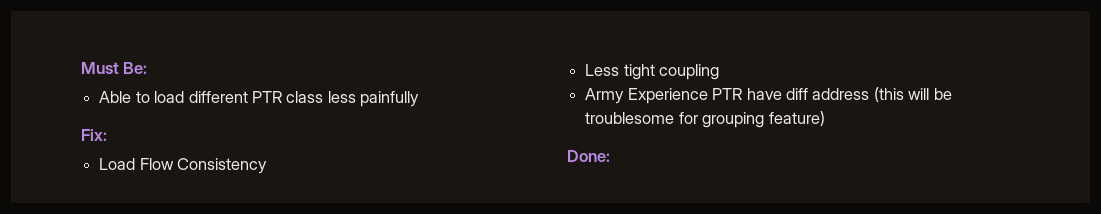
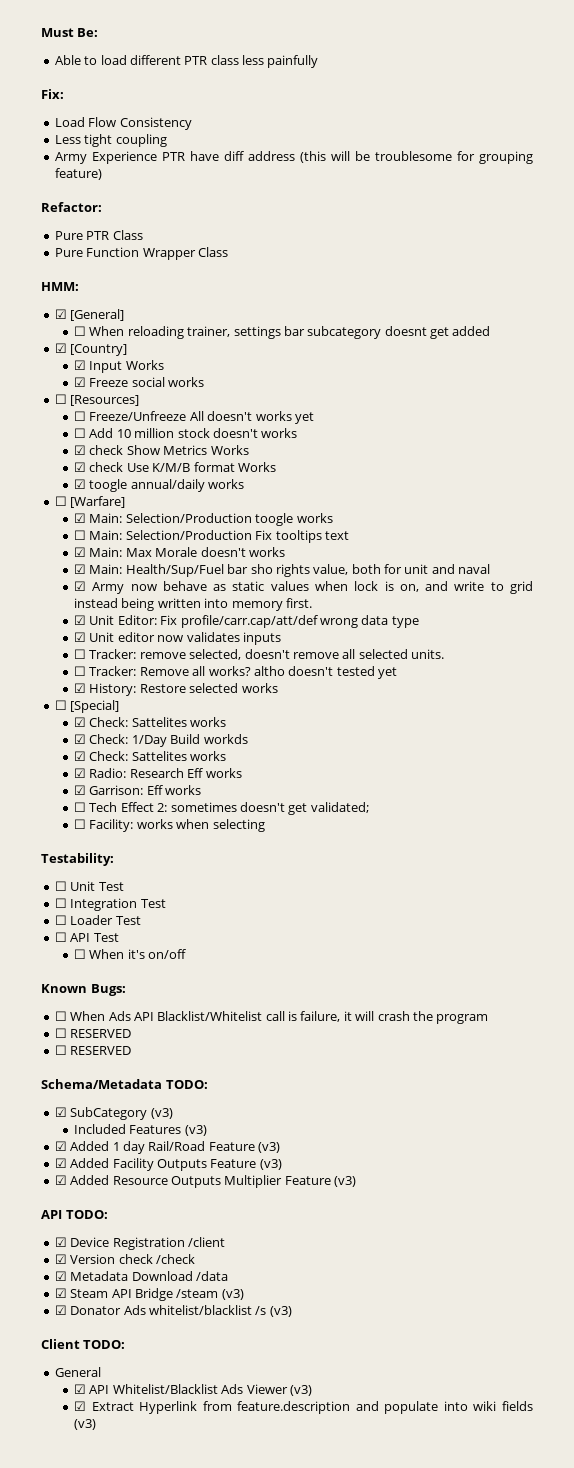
[567,150,610,162] Done: -> [41,202,102,212] [54,230,143,240] [54,247,228,260] [41,282,79,291] [54,309,125,321] [74,326,491,339] [54,343,128,356] [74,360,164,373] [74,377,205,387] [54,394,140,406] [74,411,314,424] [74,428,298,438] [74,445,249,455] [74,462,276,472] [74,479,245,492] [54,496,126,508] [74,513,333,526] [74,530,349,543] [74,547,285,557] [74,564,491,577] [74,581,533,594] [74,598,312,611] [74,615,419,628] [74,632,281,645] [74,649,445,660] [74,666,398,679] [74,683,278,696] [54,700,120,713] [74,717,227,727] [74,734,248,747] [74,751,227,761] [74,768,242,778] [74,785,202,795] [74,802,369,815] [74,819,265,832] [41,853,114,866] [54,881,124,891] [54,898,166,911] [54,915,141,925] [54,932,119,942] [74,949,187,959] [41,984,126,996] [54,1011,489,1024] [54,1028,132,1038] [54,1045,132,1055] [41,1079,208,1089] [54,1107,173,1120] [74,1124,207,1136] [54,1141,280,1154] [54,1158,282,1171] [54,1175,356,1188] [41,1210,108,1219] [54,1237,225,1250] [54,1254,195,1264] [54,1271,228,1281] [54,1288,244,1301] [54,1305,292,1317] [41,1339,126,1349] [54,1367,101,1377] [74,1384,312,1396] [74,1401,533,1414] [74,1419,97,1430] Refactor: // Pure PTR Class // Pure Function Wrapper Class // HMM: // ☑ [General] // ☐ When reloading trainer, settings bar subcategory doesnt get added // ☑ [Country] // ☑ Input Works // ☑ Freeze social works // ☐ [Resources] // ☐ Freeze/Unfreeze All doesn't works yet // ☐ Add 10 million stock doesn't works // ☑ check Show Metrics Works // ☑ check Use K/M/B format Works // ☑ toogle annual/daily works // ☐ [Warfare] // ☑ Main: Selection/Production toogle works // ☐ Main: Selection/Production Fix tooltips text // ☑ Main: Max Morale doesn't works // ☑ Main: Health/Sup/Fuel bar sho rights value, both for unit and naval // ☑ Army now behave as static values when lock is on, and write to grid instead being written into memory first. // ☑ Unit Editor: Fix profile/carr.cap/att/def wrong data type // ☑ Unit editor now validates inputs // ☐ Tracker: remove selected, doesn't remove all selected units. // ☐ Tracker: Remove all works? altho doesn't tested yet // ☑ History: Restore selected works // ☐ [Special] // ☑ Check: Sattelites works // ☑ Check: 1/Day Build workds // ☑ Check: Sattelites works // ☑ Radio: Research Eff works // ☑ Garrison: Eff works // ☐ Tech Effect 2: sometimes doesn't get validated; // ☐ Facility: works when selecting // Testability: // ☐ Unit Test // ☐ Integration Test // ☐ Loader Test // ☐ API Test // ☐ When it's on/off // Known Bugs: // ☐ When Ads API Blacklist/Whitelist call is failure, it will crash the program // ☐ RESERVED // ☐ RESERVED // Schema/Metadata TODO: // ☑ SubCategory (v3) // Included Features (v3) // ☑ Added 1 day Rail/Road Feature (v3) // ☑ Added Facility Outputs Feature (v3) // ☑ Added Resource Outputs Multiplier Feature (v3) // API TODO: // ☑ Device Registration /client // ☑ Version check /check // ☑ Metadata Download /data // ☑ Steam API Bridge /steam (v3) // ☑ Donator Ads whitelist/blacklist /s (v3) // Client TODO: // General // ☑ API Whitelist/Blacklist Ads Viewer (v3) // ☑ Extract Hyperlink from feature.description and populate into wiki fields (v3)

